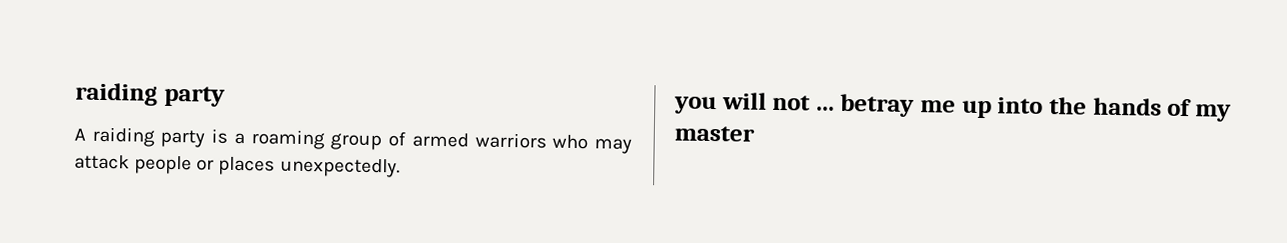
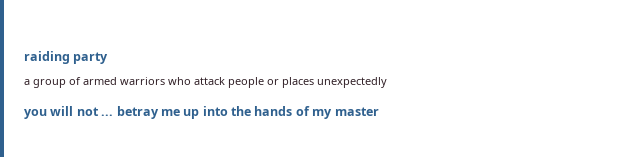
[74,126,325,150] A raiding party is a roaming -> [24,79,30,85] a
[594,138,633,154] may -> (191, 81) none
[279,157,400,178] unexpectedly. -> [317,77,387,88] unexpectedly

